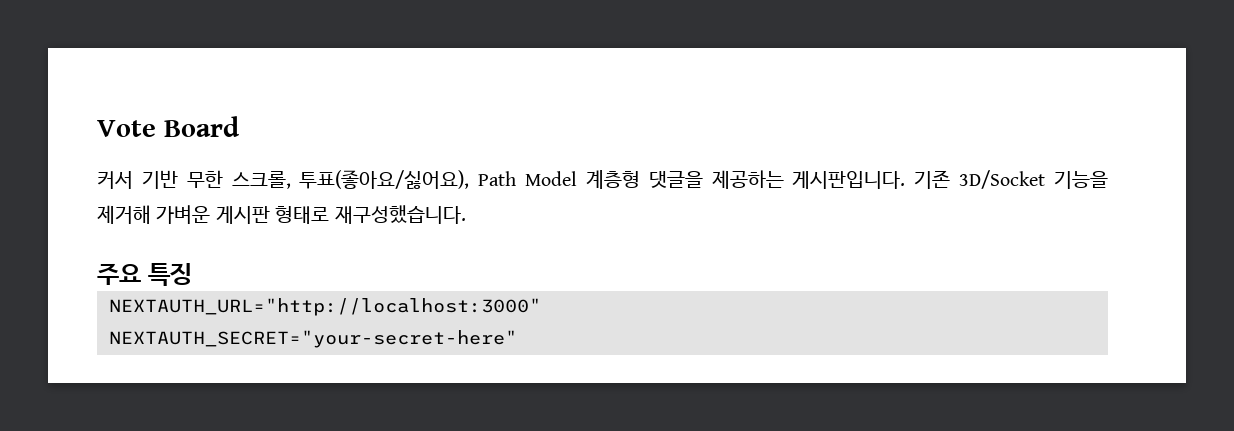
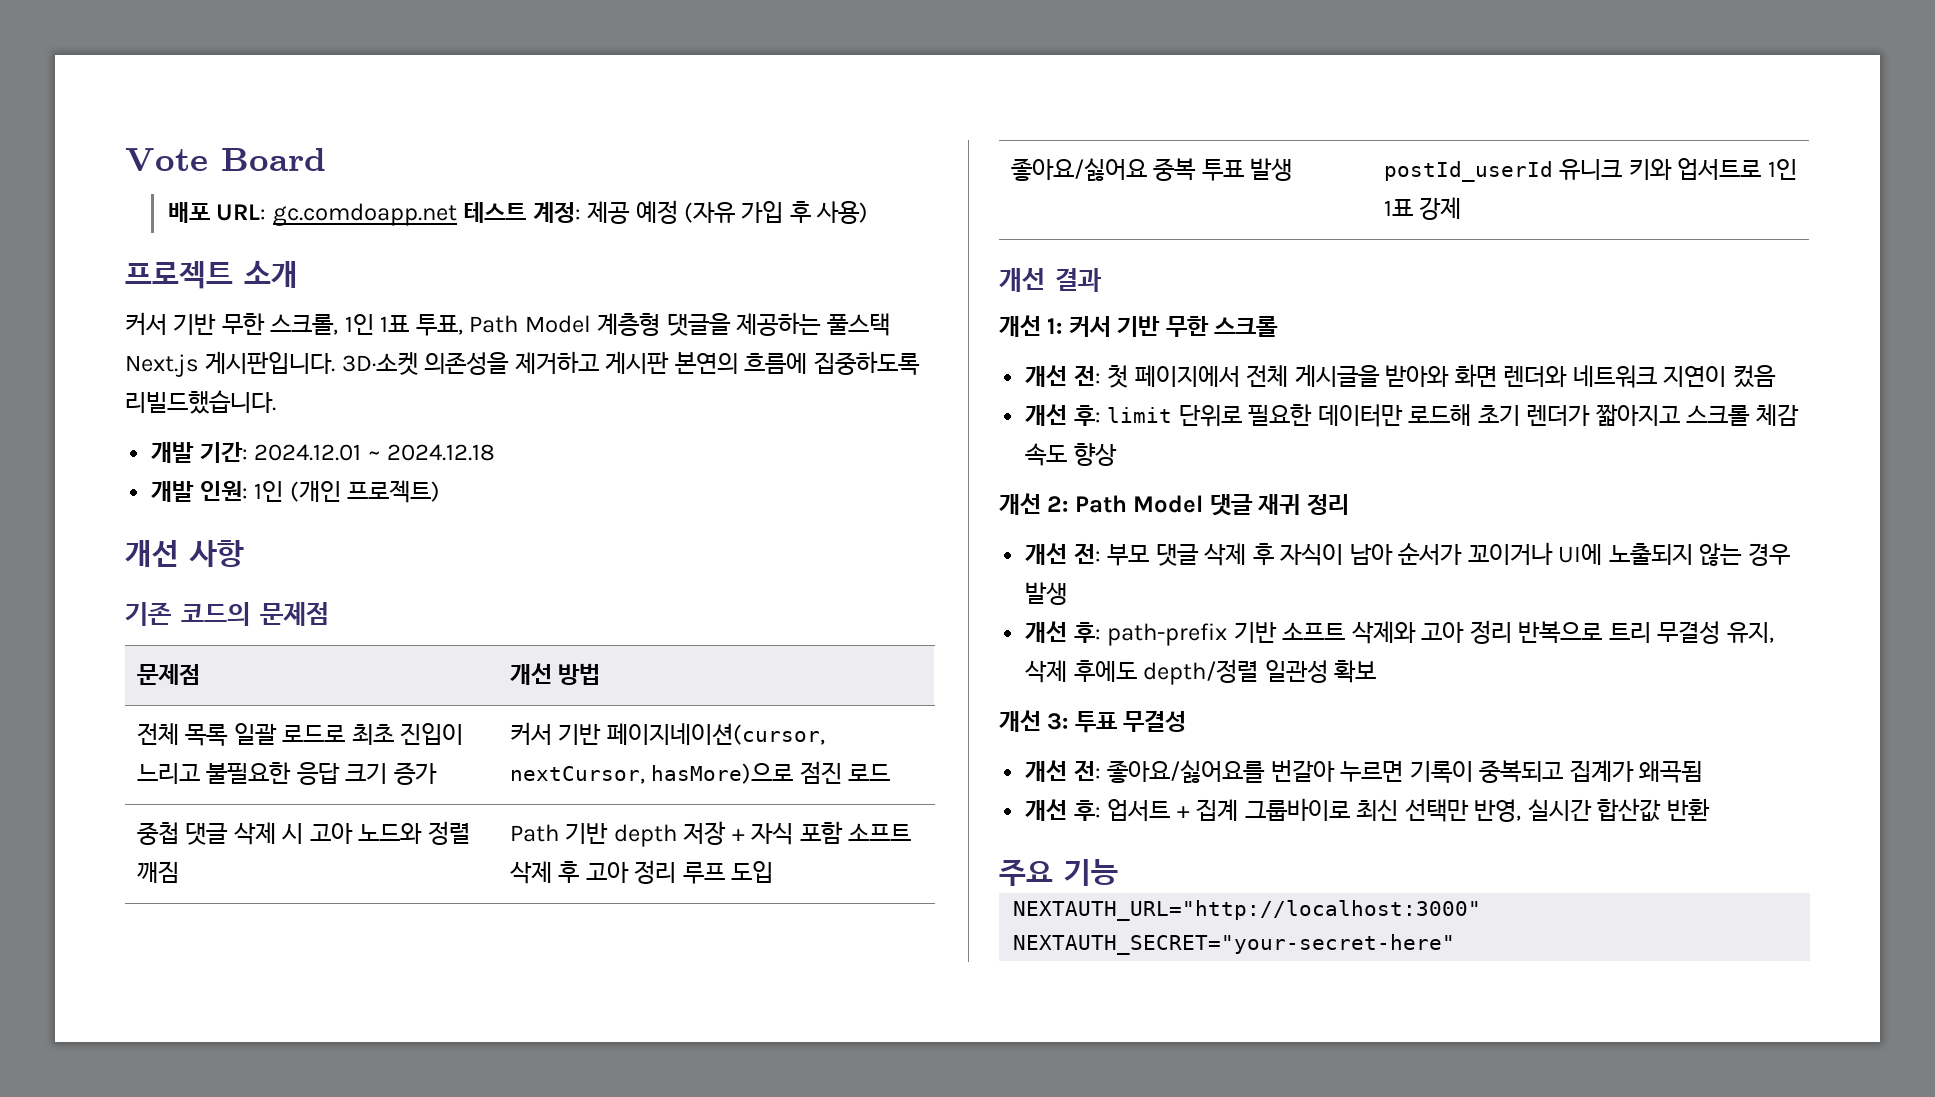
(240, 126) none -> [167,200,869,226] [125,260,298,289] // 배포 URL: gc.comdoapp.net 테스트 계정: 제공 예정 (자유 가입 후 사용) // 프로젝트 소개
[299,170,470,189] 투표(좋아요/싫어요), -> [344,314,463,336] 1인 1표 투표,
[792,170,1108,189] [97,205,466,224] 게시판입니다. 기존 3D/Socket 기능을 제거해 가벼운 게시판 형태로 재구성했습니다. -> [826,313,890,336] [125,351,920,377] [125,390,276,414] [151,442,496,463] [151,480,441,503] [125,540,244,567] [125,602,329,626] [136,664,200,685] [509,663,601,685] [136,723,464,746] [136,762,437,785] [509,722,825,745] [509,761,891,784] [136,821,470,845] [136,861,179,883] [509,821,912,847] [509,860,774,884] [1010,158,1293,181] [1383,158,1797,182] [1383,197,1462,220] [999,268,1102,292] [999,315,1279,337] [1025,364,1776,388] [1025,404,1799,427] [1025,443,1117,466] [999,493,1349,516] [1025,542,1790,566] [1025,582,1068,605] [1025,620,1774,646] [1025,659,1377,685] [999,710,1187,733] [1025,760,1703,783] [1025,798,1710,822] 풀스택 Next.js 게시판입니다. 3D·소켓 의존성을 제거하고 게시판 본연의 흐름에 집중하도록 리빌드했습니다. // 개발 기간: 2024.12.01 ~ 2024.12.18 // 개발 인원: 1인 (개인 프로젝트) // 개선 사항 // 기존 코드의 문제점 // 문제점 | 개선 방법 // 전체 목록 일괄 로드로 최초 진입이 느리고 불필요한 응답 크기 증가 | 커서 기반 페이지네이션(cursor, nextCursor, hasMore)으로 점진 로드 // 중첩 댓글 삭제 시 고아 노드와 정렬 깨짐 | Path 기반 depth 저장 + 자식 포함 소프트 삭제 후 고아 정리 루프 도입 // 좋아요/싫어요 중복 투표 발생 | postId_userId 유니크 키와 업서트로 1인 1표 강제 // 개선 결과 // 개선 1: 커서 기반 무한 스크롤 // 개선 전: 첫 페이지에서 전체 게시글을 받아와 화면 렌더와 네트워크 지연이 컸음 // 개선 후: limit 단위로 필요한 데이터만 로드해 초기 렌더가 짧아지고 스크롤 체감 속도 향상 // 개선 2: Path Model 댓글 재귀 정리 // 개선 전: 부모 댓글 삭제 후 자식이 남아 순서가 꼬이거나 UI에 노출되지 않는 경우 발생 // 개선 후: path-prefix 기반 소프트 삭제와 고아 정리 반복으로 트리 무결성 유지, 삭제 후에도 depth/정렬 일관성 확보 // 개선 3: 투표 무결성 // 개선 전: 좋아요/싫어요를 번갈아 누르면 기록이 중복되고 집계가 왜곡됨 // 개선 후: 업서트 + 집계 그룹바이로 최신 선택만 반영, 실시간 합산값 반환
[147,263,192,286] 특징 -> [1064,859,1118,886] 기능

